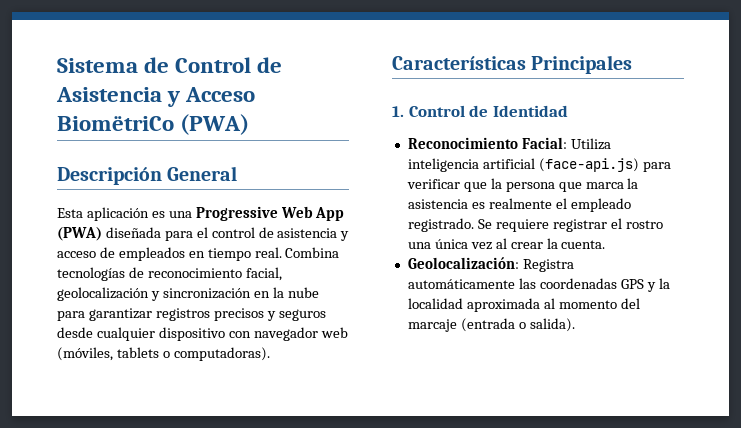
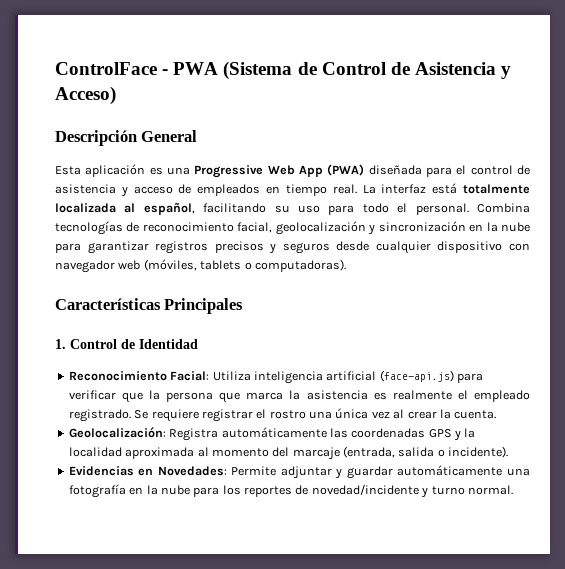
[57,58,138,73] Sistema -> [55,61,293,80] ControlFace - PWA (Sistema
[185,87,256,102] [57,114,250,135] Acceso BiomëtriCo (PWA) -> [55,86,116,105] Acceso)
(282, 252) none -> [362,183,530,194] [55,202,469,215] La interfaz está totalmente localizada al español, facilitando su uso para todo el personal.
[460,318,575,332] (entrada o salida). -> [343,446,509,458] [68,465,530,479] [68,484,513,498] (entrada, salida o incidente). // Evidencias en Novedades: Permite adjuntar y guardar automáticamente una fotografía en la nube para los reportes de novedad/incidente y turno normal.

